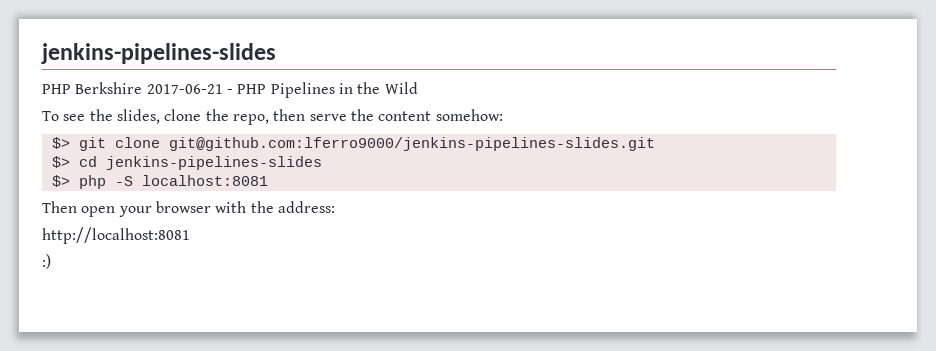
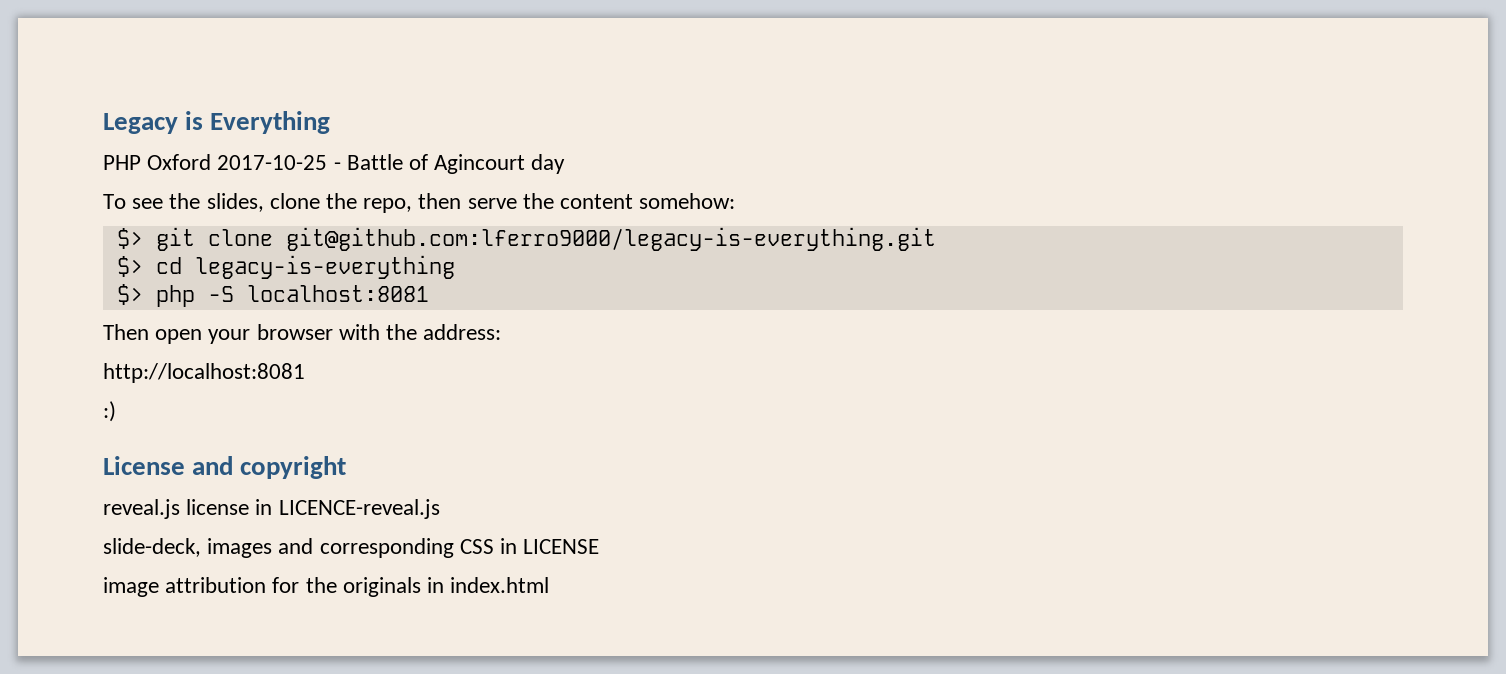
[41,43,276,64] [42,82,418,98] jenkins-pipelines-slides // PHP Berkshire 2017-06-21 - PHP Pipelines in the Wild -> [103,111,331,134] [103,154,566,174] Legacy is Everything // PHP Oxford 2017-10-25 - Battle of Agincourt day
[168,137,655,151] git@github.com:lferro9000/jenkins-pipelines-slides.git -> [285,227,936,251] git@github.com:lferro9000/legacy-is-everything.git
[105,156,322,170] jenkins-pipelines-slides -> [194,255,455,279] legacy-is-everything
(51, 261) none -> [103,456,347,479] [103,499,440,519] [103,538,600,558] [103,577,550,597] // License and copyright // reveal.js license in LICENCE-reveal.js // slide-deck, images and corresponding CSS in LICENSE // image attribution for the originals in index.html

